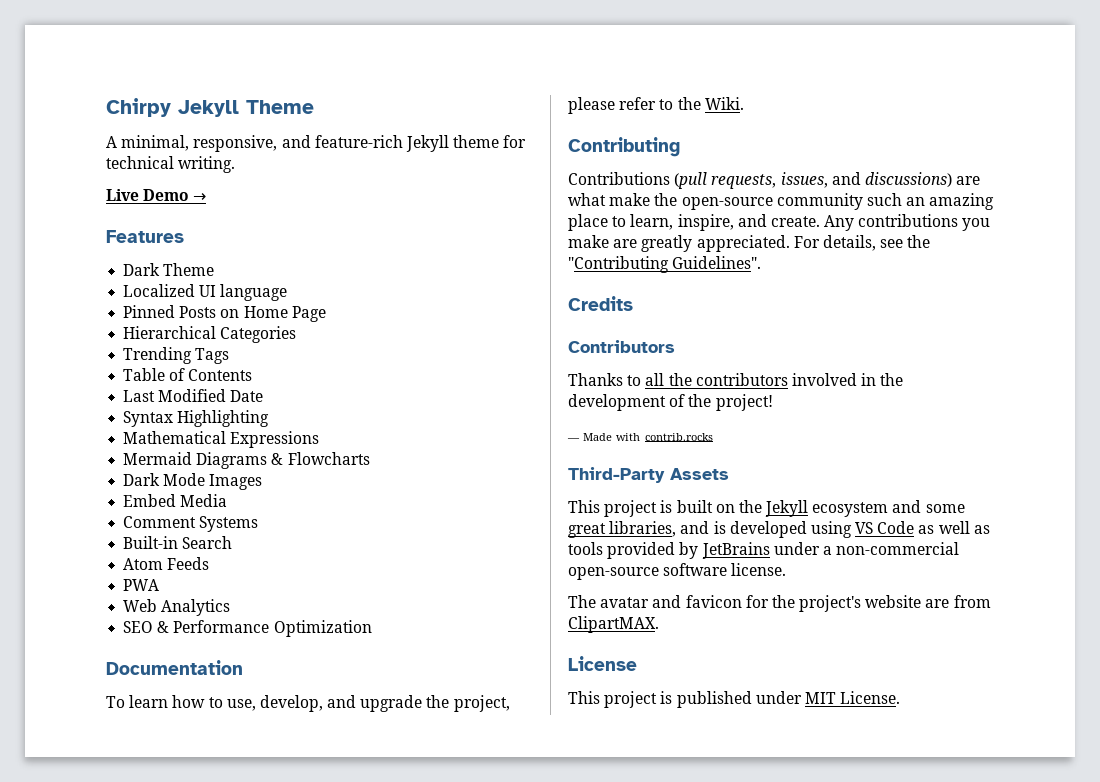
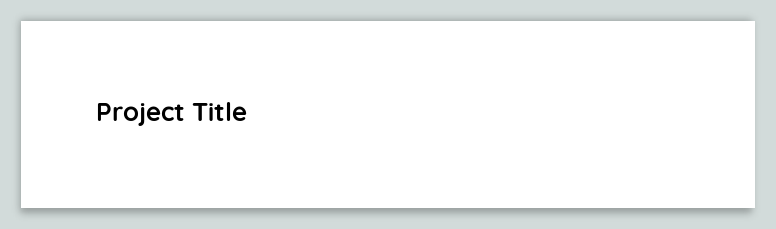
[106,98,314,117] [106,135,527,152] [106,156,236,173] [106,189,207,201] [106,230,184,243] [123,263,215,276] [123,284,288,301] [123,305,326,322] [123,326,297,343] [123,347,230,364] [123,368,253,381] [123,389,264,402] [123,410,270,427] [123,431,320,448] [123,452,370,469] [123,473,263,490] [123,494,228,507] [123,516,259,532] [123,536,233,549] [123,557,210,570] [123,579,160,591] [123,599,231,616] [123,620,372,637] [106,660,243,675] [106,695,510,712] [568,97,744,114] [568,137,680,157] [568,172,981,189] [568,193,995,210] [568,214,991,231] [568,235,931,252] [568,256,762,273] [568,296,633,311] [568,340,675,353] [568,373,904,386] [568,394,773,411] [567,433,713,441] [568,467,729,483] [568,500,965,517] [568,521,990,538] [568,542,960,559] [568,563,787,580] [568,595,991,612] [568,616,659,633] [568,656,637,671] [568,691,901,708] Chirpy Jekyll Theme // A minimal, responsive, and feature-rich Jekyll theme for technical writing. // Live Demo → // Features // Dark Theme // Localized UI language // Pinned Posts on Home Page // Hierarchical Categories // Trending Tags // Table of Contents // Last Modified Date // Syntax Highlighting // Mathematical Expressions // Mermaid Diagrams & Flowcharts // Dark Mode Images // Embed Media // Comment Systems // Built-in Search // Atom Feeds // PWA // Web Analytics // SEO & Performance Optimization // Documentation // To learn how to use, develop, and upgrade the project, please refer to the Wiki. // Contributing // Contributions (pull requests, issues, and discussions) are what make the open-source community such an amazing place to learn, inspire, and create. Any contributions you make are greatly appreciated. For details, see the "Contributing Guidelines". // Credits // Contributors // Thanks to all the contributors involved in the development of the project! // — Made with contrib.rocks // Third-Party Assets // This project is built on the Jekyll ecosystem and some great libraries, and is developed using VS Code as well as tools provided by JetBrains under a non-commercial open-source software license. // The avatar and favicon for the project's website are from ClipartMAX. // License // This project is published under MIT License. -> [96,102,248,126] Project Title

